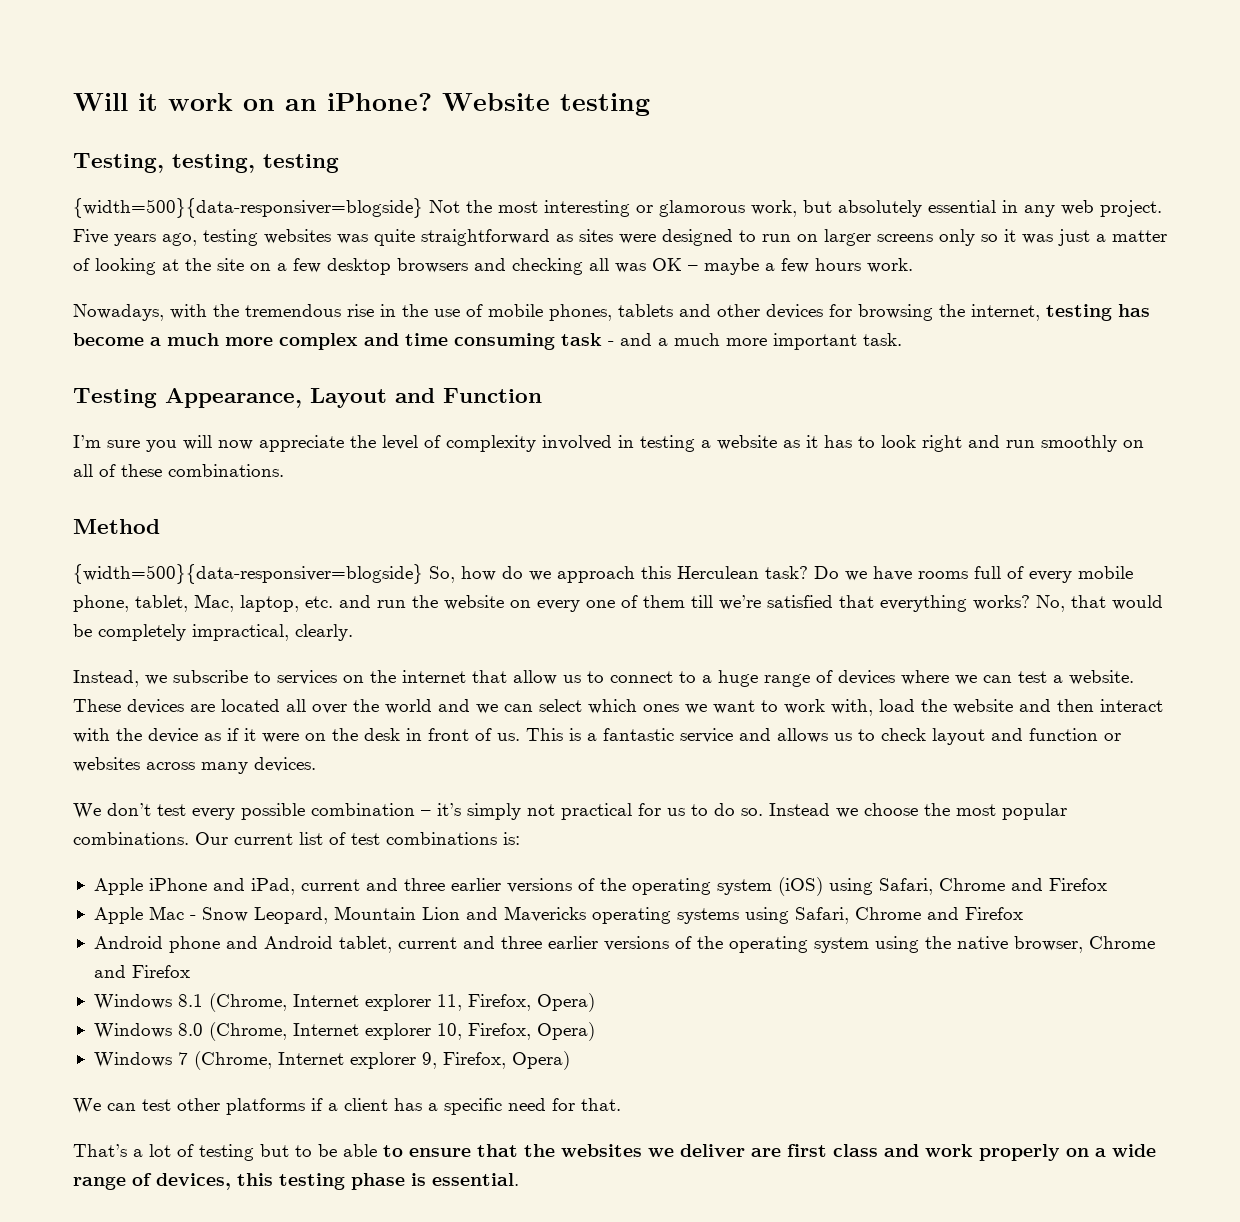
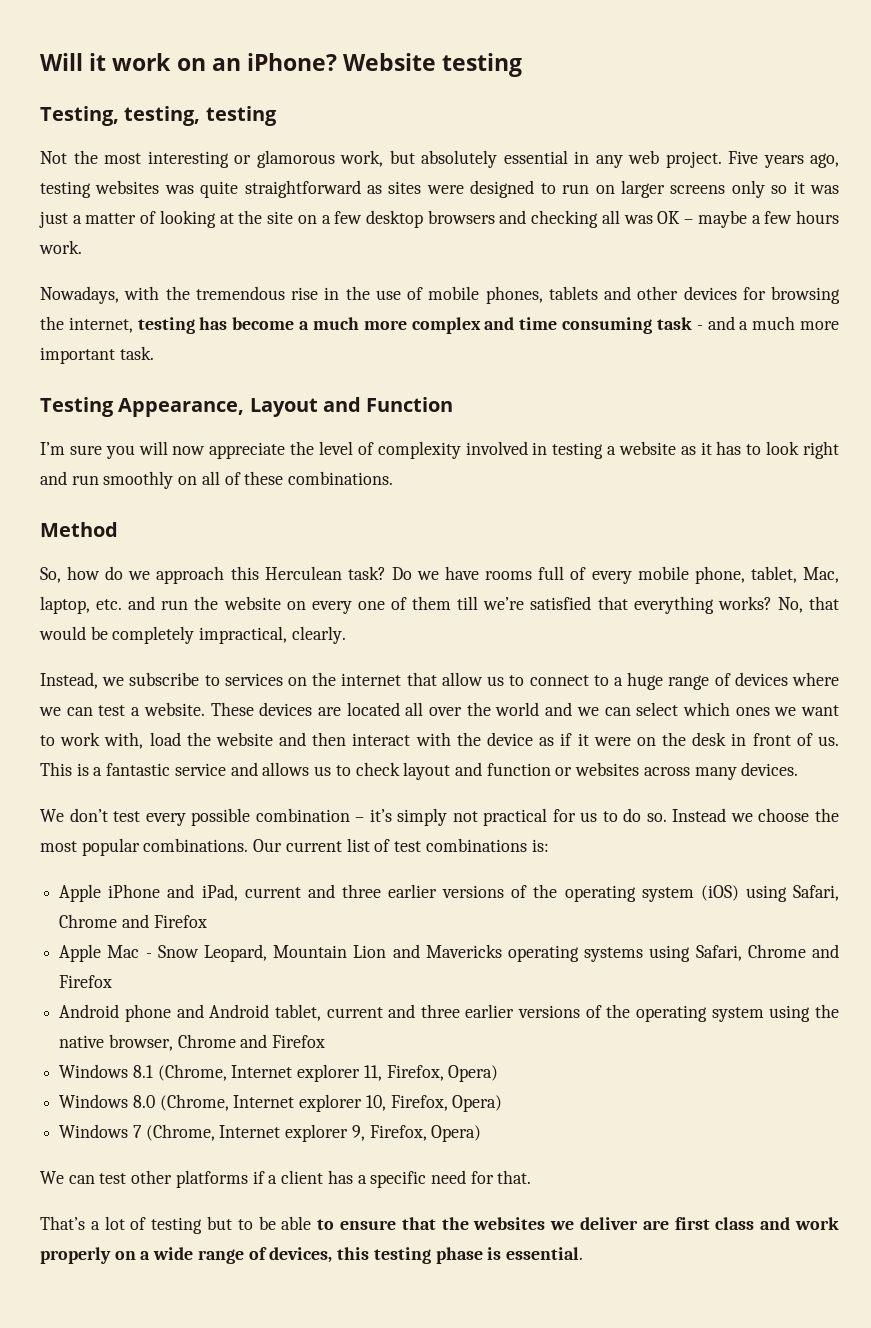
[73,198,423,218] {width=500}{data-responsiver=blogside} -> (277, 116) none
[73,564,423,584] {width=500}{data-responsiver=blogside} -> (118, 529) none

